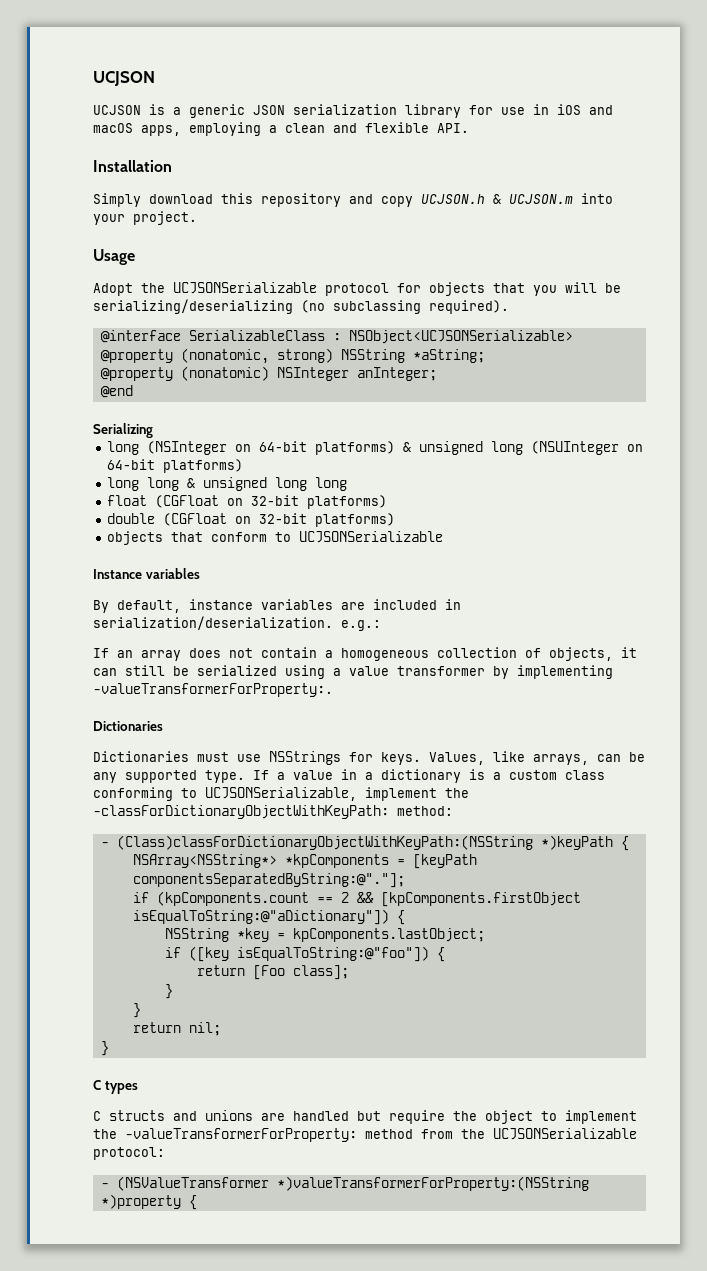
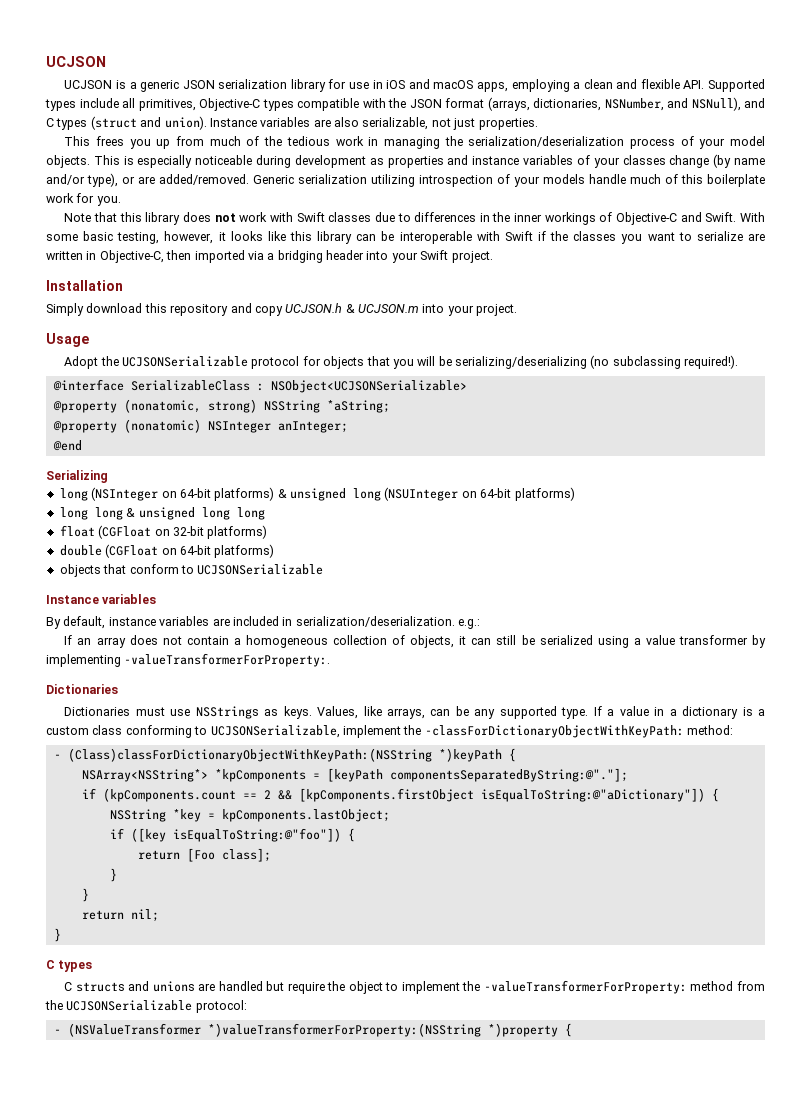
(469, 128) none -> [708,79,766,92] [45,97,765,111] [46,116,538,130] [64,136,765,149] [46,154,766,168] [46,173,765,187] [46,193,121,206] [64,212,766,225] [46,231,765,244] [46,250,493,263] Supported types include all primitives, Objective-C types compatible with the JSON format (arrays, dictionaries, NSNumber, and NSNull), and C types (struct and union). Instance variables are also serializable, not just properties. // This frees you up from much of the tedious work in managing the serialization/deserialization process of your model objects. This is especially noticeable during development as properties and instance variables of your classes change (by name and/or type), or are added/removed. Generic serialization utilizing introspection of your models handle much of this boilerplate work for you. // Note that this library does not work with Swift classes due to differences in the inner workings of Objective-C and Swift. With some basic testing, however, it looks like this library can be interoperable with Swift if the classes you want to serialize are written in Objective-C, then imported via a bridging header into your Swift project.
[429,300,509,314] required). -> [684,355,739,369] required!).
[259,513,308,524] 32-bit -> [179,545,211,555] 64-bit
[349,752,373,762] for -> [264,709,279,716] as

